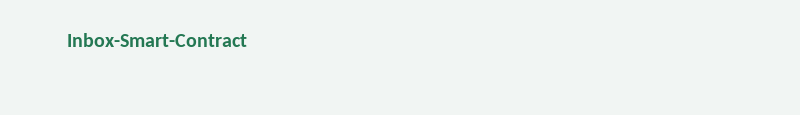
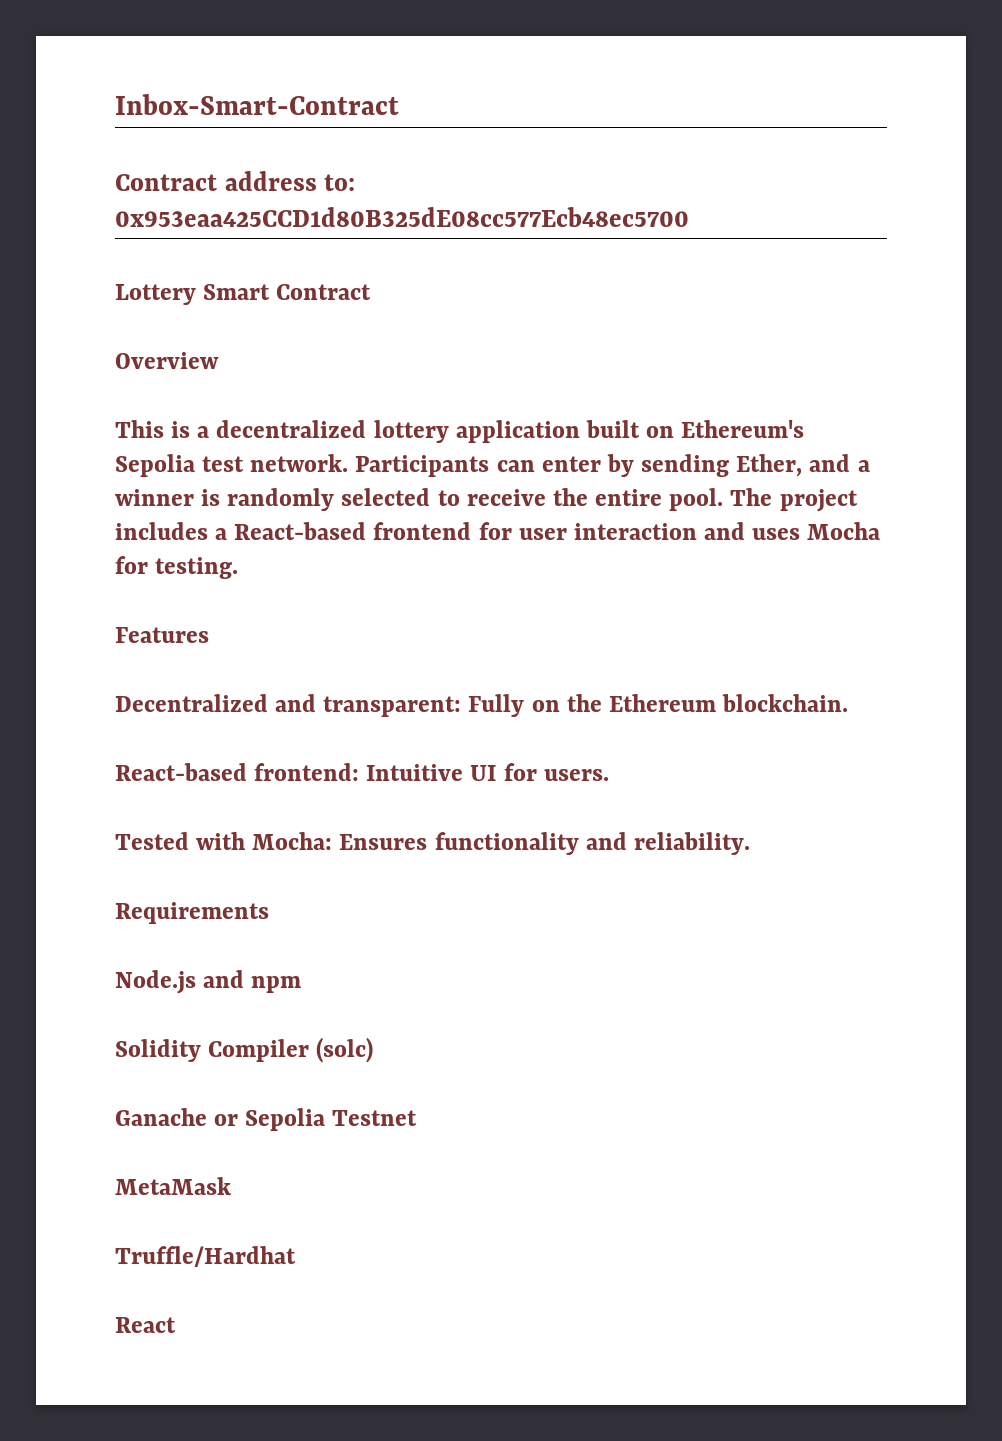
(247, 40) none -> [115,171,356,191] [115,207,689,227] [115,284,372,305] [115,352,219,369] [115,420,805,443] [115,454,870,477] [115,488,858,512] [115,522,881,540] [115,556,239,579] [115,627,209,643] [115,694,849,717] [115,763,609,781] [115,832,750,855] [115,902,269,924] [115,970,302,994] [115,1037,374,1063] [115,1108,418,1131] [115,1177,231,1195] [115,1246,296,1267] [115,1317,176,1333] // Contract address to: 0x953eaa425CCD1d80B325dE08cc577Ecb48ec5700 // Lottery Smart Contract // Overview // This is a decentralized lottery application built on Ethereum's Sepolia test network. Participants can enter by sending Ether, and a winner is randomly selected to receive the entire pool. The project includes a React-based frontend for user interaction and uses Mocha for testing. // Features // Decentralized and transparent: Fully on the Ethereum blockchain. // React-based frontend: Intuitive UI for users. // Tested with Mocha: Ensures functionality and reliability. // Requirements // Node.js and npm // Solidity Compiler (solc) // Ganache or Sepolia Testnet // MetaMask // Truffle/Hardhat // React

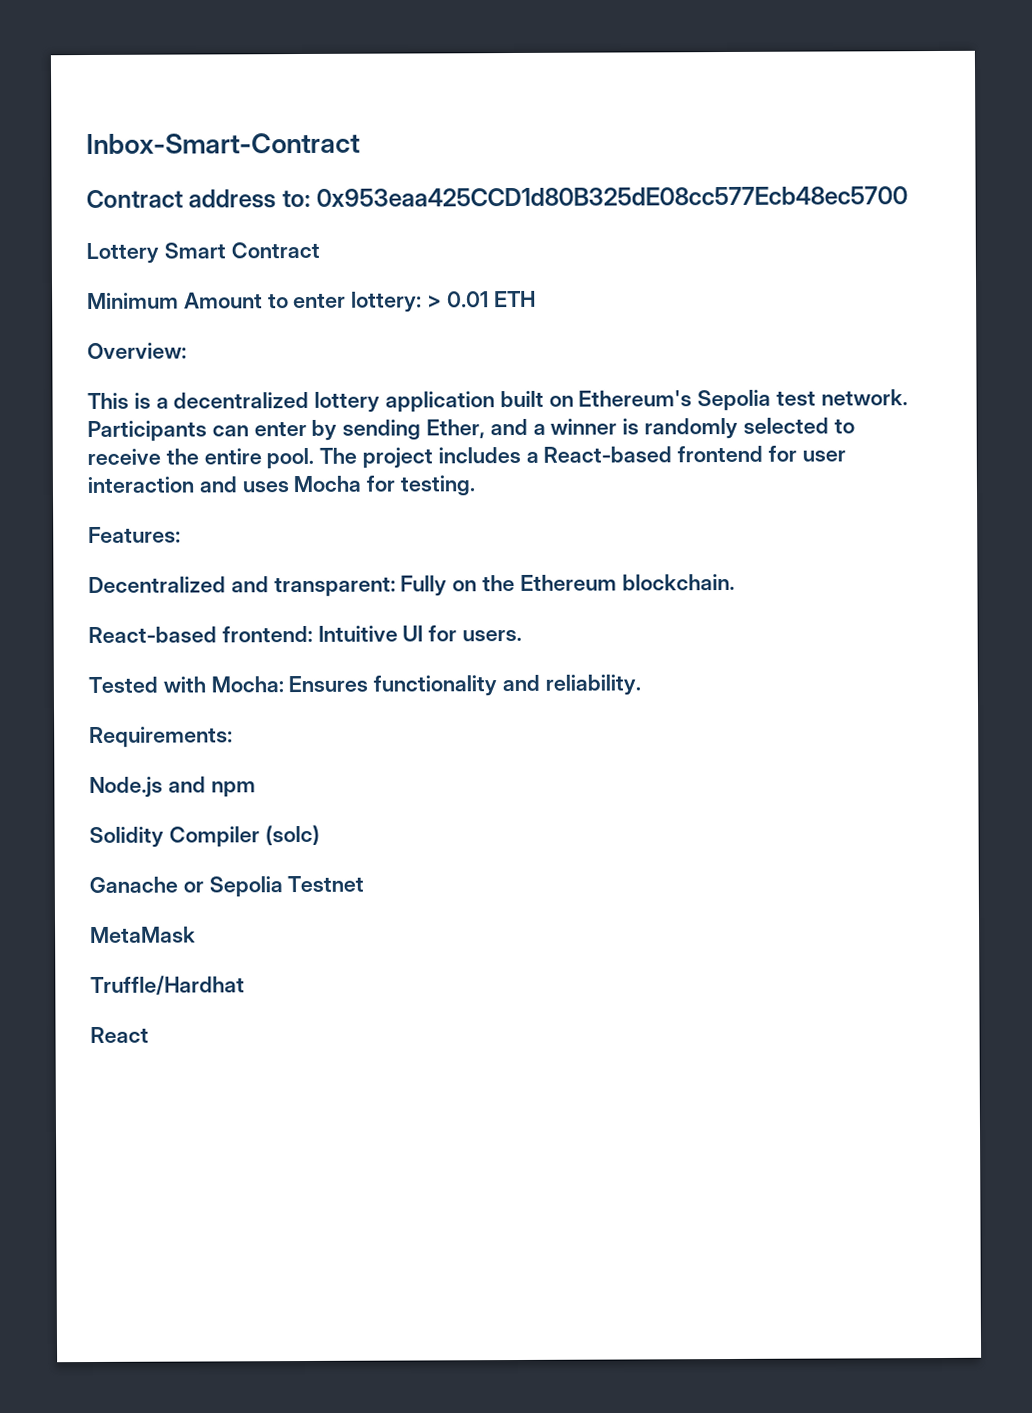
[115,352,219,369] Overview -> [87,290,536,313] [87,342,187,360] Minimum Amount to enter lottery: > 0.01 ETH // Overview:
[115,627,209,643] Features -> [88,526,181,544] Features:
[115,902,269,924] Requirements -> [89,726,233,749] Requirements:

